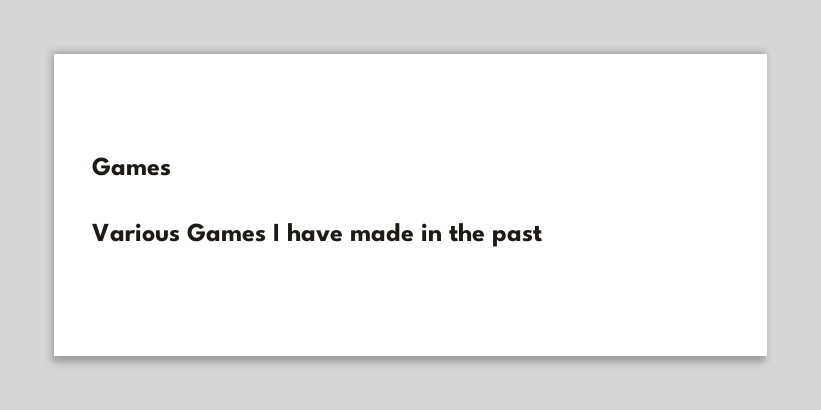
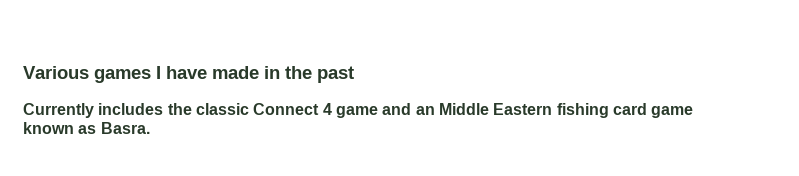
[92,157,171,176] [92,223,267,242] Games // Various Games -> [23,66,151,83] Various games
(544, 236) none -> [23,103,694,118] [23,122,150,134] // Currently includes the classic Connect 4 game and an Middle Eastern fishing card game known as Basra.

